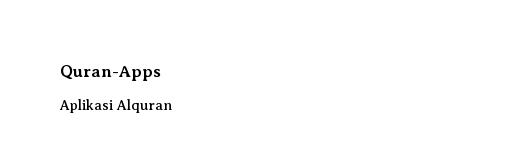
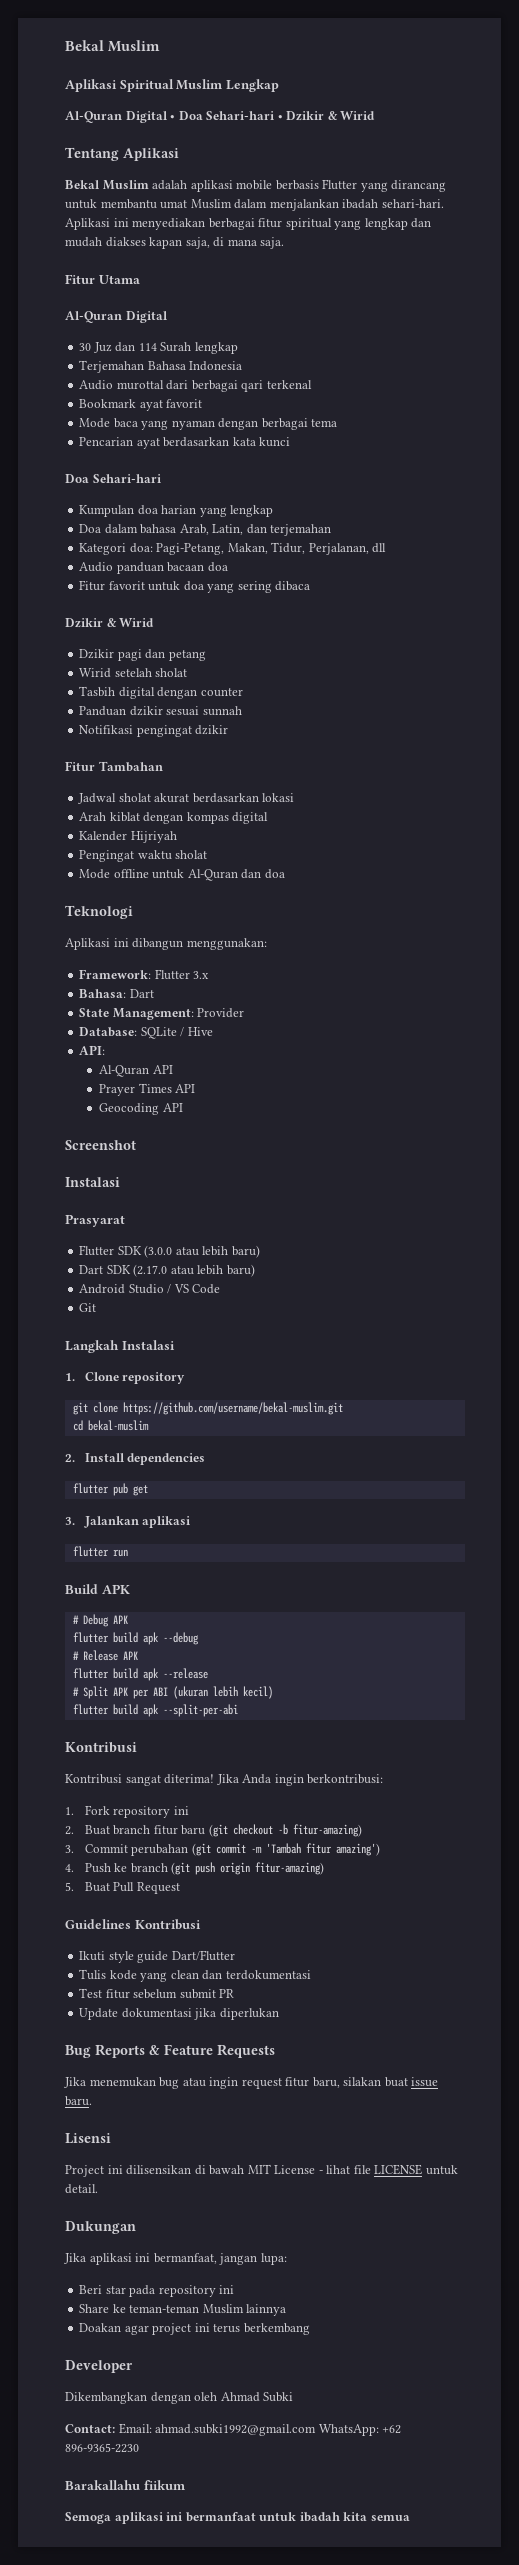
[60,65,161,81] [59,99,172,113] Quran-Apps // Aplikasi Alquran -> [65,40,161,52] [65,79,279,92] [65,111,376,123] [65,147,179,161] [65,179,447,192] [65,199,444,211] [65,218,432,230] [65,237,285,249] [65,274,140,284] [65,311,168,323] [79,342,238,354] [79,360,243,373] [79,380,312,392] [79,399,203,411] [79,418,338,430] [79,437,291,449] [65,474,162,483] [79,505,274,517] [79,524,332,536] [79,542,387,555] [79,562,228,574] [79,580,311,593] [65,618,155,628] [79,649,206,661] [79,668,188,678] [79,686,243,699] [79,706,242,716] [79,725,229,737] [65,761,163,772] [78,793,295,804] [79,812,269,824] [79,831,177,843] [79,850,208,862] [79,869,285,881] [65,905,133,919] [65,938,267,950] [79,969,210,980] [79,989,154,998] [79,1008,245,1020] [79,1027,213,1039] [79,1045,106,1055] [98,1065,173,1077] [98,1083,196,1096] [98,1103,183,1115] [65,1140,136,1150] [65,1177,120,1187] [65,1214,125,1227] [79,1245,260,1258] [79,1264,255,1277] [79,1284,221,1294] [79,1303,97,1312] [65,1340,175,1353] [65,1372,186,1384] [72,1402,343,1415] [72,1420,149,1431] [65,1453,206,1465] [72,1483,148,1496] [65,1516,192,1528] [72,1546,128,1557] [65,1584,130,1594] [72,1614,128,1627] [72,1632,199,1645] [72,1650,138,1661] [72,1668,208,1681] [72,1686,273,1699] [72,1704,238,1717] [65,1742,137,1753] [65,1774,384,1786] [65,1805,189,1818] [65,1824,362,1837] [65,1843,380,1856] [65,1862,325,1875] [65,1882,180,1894] [65,1919,201,1930] [79,1950,235,1963] [79,1969,311,1982] [79,1988,235,1999] [79,2008,279,2020] [65,2044,275,2058] [64,2077,439,2089] [65,2096,92,2106] [65,2133,111,2144] [65,2164,458,2177] [65,2184,98,2194] [65,2221,136,2234] [64,2253,287,2265] [79,2285,235,2297] [79,2304,287,2316] [79,2323,310,2335] [65,2360,133,2373] [65,2392,294,2404] [65,2423,402,2436] [65,2443,139,2453] [65,2480,186,2490] [65,2512,410,2524] Bekal Muslim // Aplikasi Spiritual Muslim Lengkap // Al-Quran Digital • Doa Sehari-hari • Dzikir & Wirid // Tentang Aplikasi // Bekal Muslim adalah aplikasi mobile berbasis Flutter yang dirancang untuk membantu umat Muslim dalam menjalankan ibadah sehari-hari. Aplikasi ini menyediakan berbagai fitur spiritual yang lengkap dan mudah diakses kapan saja, di mana saja. // Fitur Utama // Al-Quran Digital // 30 Juz dan 114 Surah lengkap // Terjemahan Bahasa Indonesia // Audio murottal dari berbagai qari terkenal // Bookmark ayat favorit // Mode baca yang nyaman dengan berbagai tema // Pencarian ayat berdasarkan kata kunci // Doa Sehari-hari // Kumpulan doa harian yang lengkap // Doa dalam bahasa Arab, Latin, dan terjemahan // Kategori doa: Pagi-Petang, Makan, Tidur, Perjalanan, dll // Audio panduan bacaan doa // Fitur favorit untuk doa yang sering dibaca // Dzikir & Wirid // Dzikir pagi dan petang // Wirid setelah sholat // Tasbih digital dengan counter // Panduan dzikir sesuai sunnah // Notifikasi pengingat dzikir // Fitur Tambahan // Jadwal sholat akurat berdasarkan lokasi // Arah kiblat dengan kompas digital // Kalender Hijriyah // Pengingat waktu sholat // Mode offline untuk Al-Quran dan doa // Teknologi // Aplikasi ini dibangun menggunakan: // Framework: Flutter 3.x // Bahasa: Dart // State Management: Provider // Database: SQLite / Hive // API: // Al-Quran API // Prayer Times API // Geocoding API // Screenshot // Instalasi // Prasyarat // Flutter SDK (3.0.0 atau lebih baru) // Dart SDK (2.17.0 atau lebih baru) // Android Studio / VS Code // Git // Langkah Instalasi // 1. Clone repository // git clone https://github.com/username/bekal-muslim.git // cd bekal-muslim // 2. Install dependencies // flutter pub get // 3. Jalankan aplikasi // flutter run // Build APK // # Debug APK // flutter build apk --debug // # Release APK // flutter build apk --release // # Split APK per ABI (ukuran lebih kecil) // flutter build apk --split-per-abi // Kontribusi // Kontribusi sangat diterima! Jika Anda ingin berkontribusi: // 1. Fork repository ini // 2. Buat branch fitur baru (git checkout -b fitur-amazing) // 3. Commit perubahan (git commit -m 'Tambah fitur amazing') // 4. Push ke branch (git push origin fitur-amazing) // 5. Buat Pull Request // Guidelines Kontribusi // Ikuti style guide Dart/Flutter // Tulis kode yang clean dan terdokumentasi // Test fitur sebelum submit PR // Update dokumentasi jika diperlukan // Bug Reports & Feature Requests // Jika menemukan bug atau ingin request fitur baru, silakan buat issue baru. // Lisensi // Project ini dilisensikan di bawah MIT License - lihat file LICENSE untuk detail. // Dukungan // Jika aplikasi ini bermanfaat, jangan lupa: // Beri star pada repository ini // Share ke teman-teman Muslim lainnya // Doakan agar project ini terus berkembang // Developer // Dikembangkan dengan oleh Ahmad Subki // Contact: Email: ahmad.subki1992@gmail.com WhatsApp: +62 896-9365-2230 // Barakallahu fiikum // Semoga aplikasi ini bermanfaat untuk ibadah kita semua

